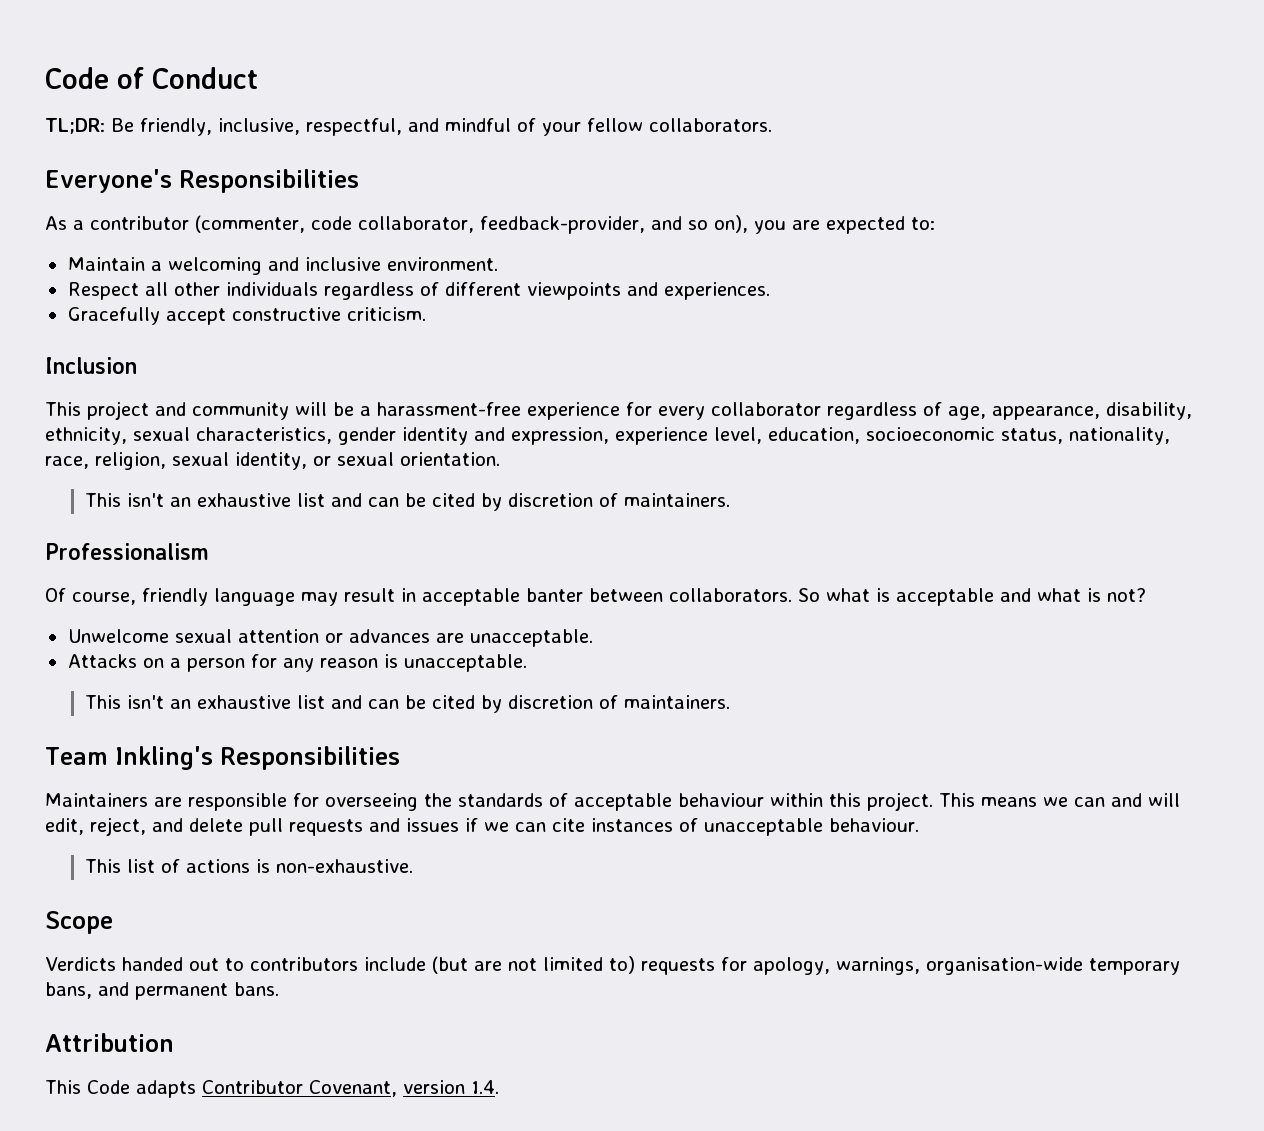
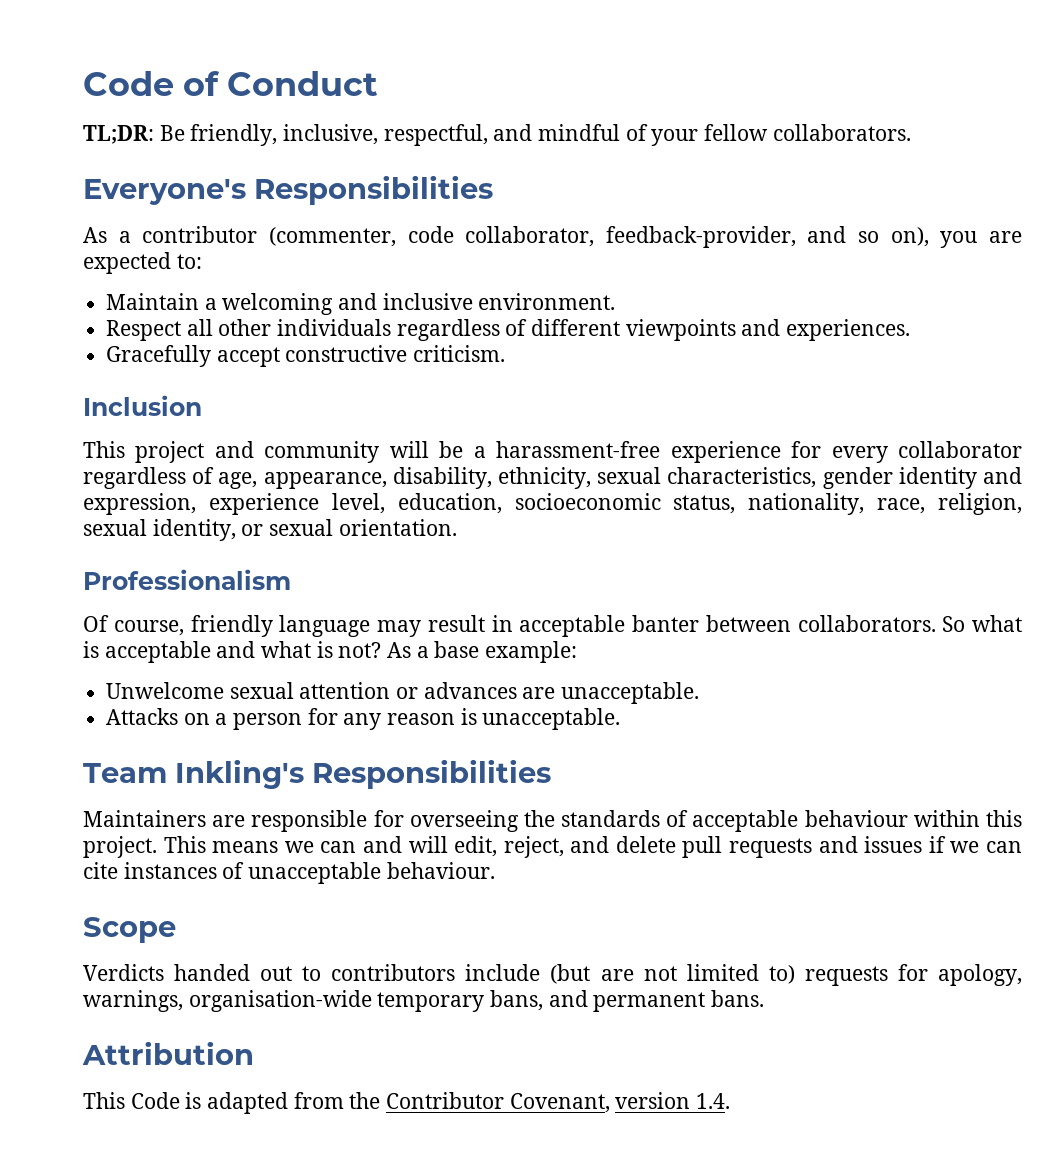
[84,493,730,511] // This isn't an exhaustive list and can be cited by discretion of maintainers. -> (457, 527) none
(1146, 595) none -> [387,641,578,663] As a base example:
[84,695,730,713] // This isn't an exhaustive list and can be cited by discretion of maintainers. -> (621, 719) none
[84,859,413,873] // This list of actions is non-exhaustive. -> (495, 870) none
[136,1080,196,1098] adapts -> [185,1092,381,1114] is adapted from the

